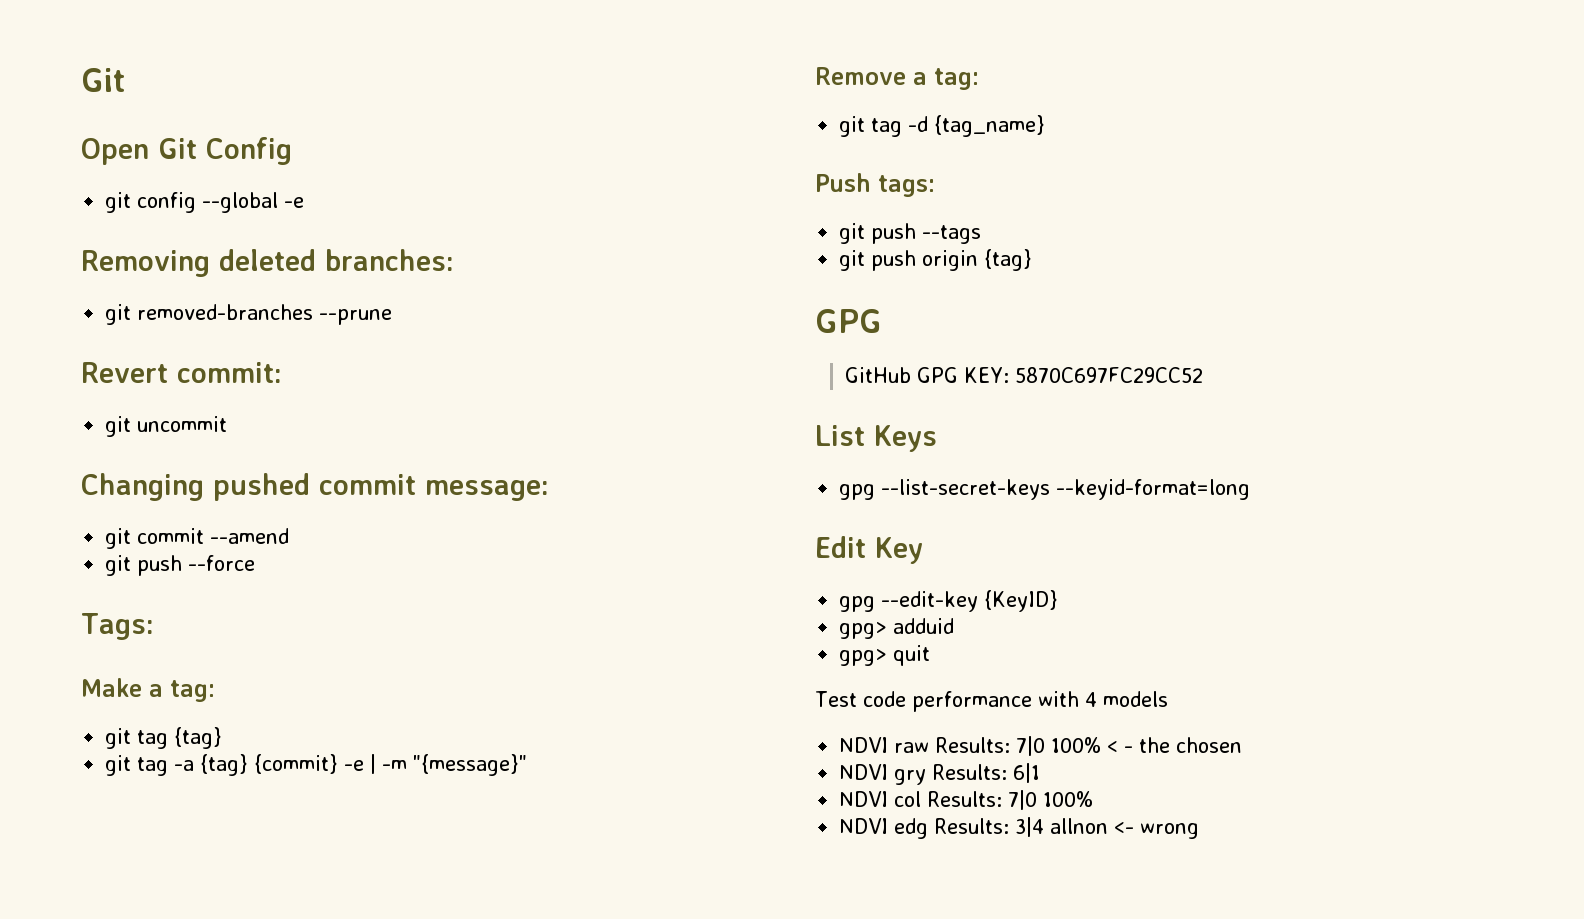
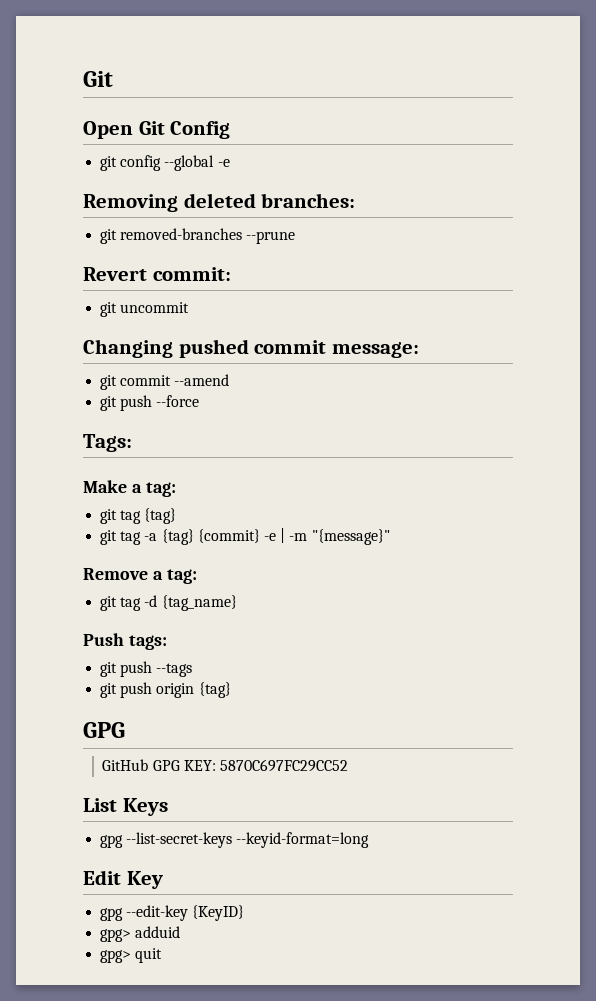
[815,691,1168,712] [839,736,1243,756] [839,763,1041,785] [839,790,1094,810] [839,817,1200,839] // Test code performance with 4 models // NDVI raw Results: 7|0 100% < - the chosen // NDVI gry Results: 6|1 // NDVI col Results: 7|0 100% // NDVI edg Results: 3|4 allnon <- wrong -> (163, 955) none

